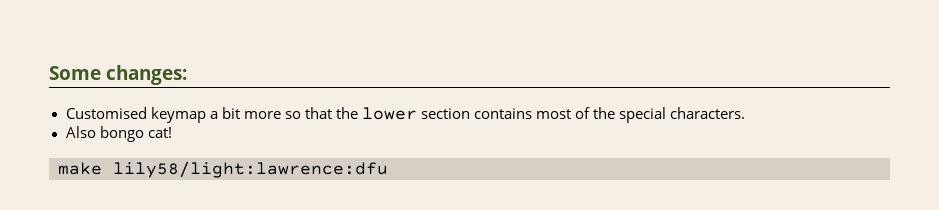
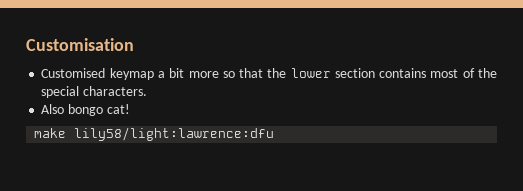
[49,65,188,85] Some changes: -> [26,38,134,51] Customisation

